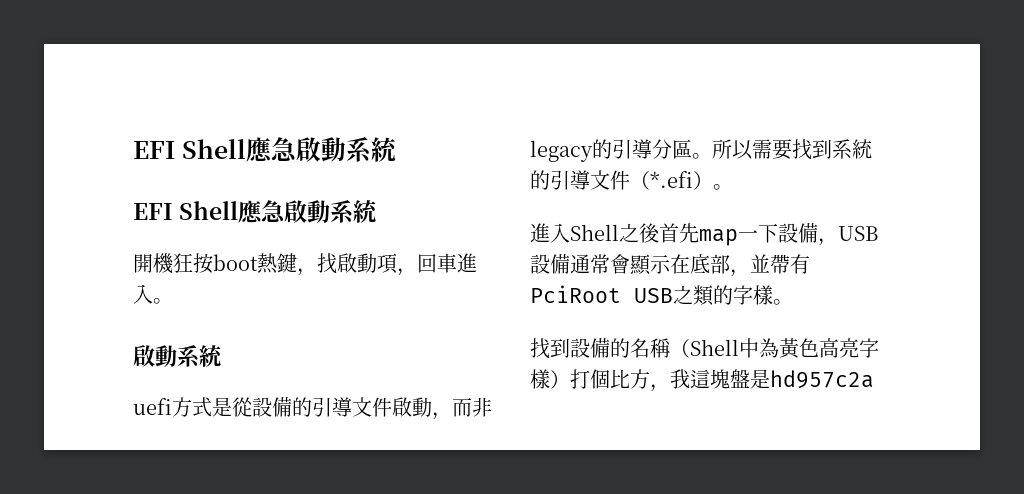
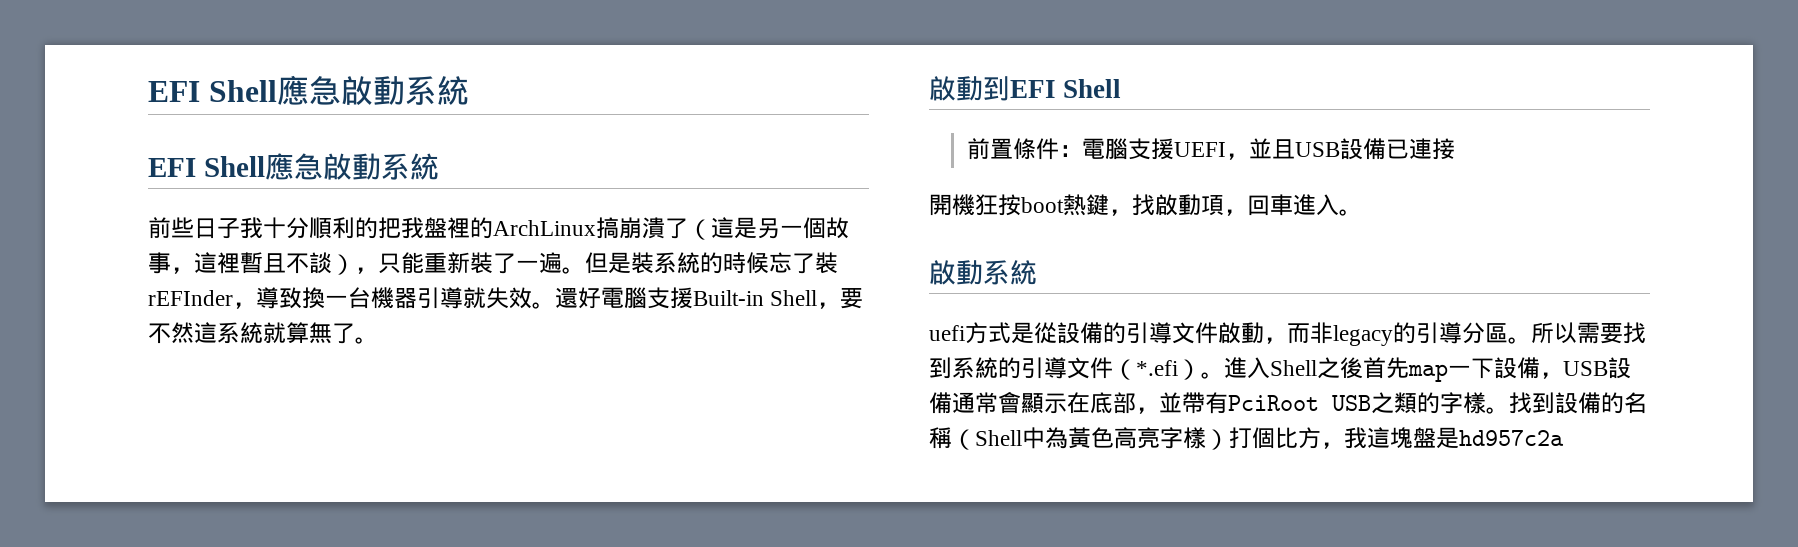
(378, 211) none -> [148,217,849,240] [148,252,838,275] [148,287,864,309] [148,322,378,344] [929,76,1122,101] [966,138,1455,160] // 前些日子我十分順利的把我盤裡的ArchLinux搞崩潰了（這是另一個故事，這裡暫且不談），只能重新裝了一遍。但是裝系統的時候忘了裝rEFInder，導致換一台機器引導就失效。還好電腦支援Built-in Shell，要不然這系統就算無了。 // 啟動到EFI Shell // 前置條件：電腦支援UEFI，並且USB設備已連接
(733, 187) // -> (1224, 375) none
(793, 302) // -> (1509, 410) none

